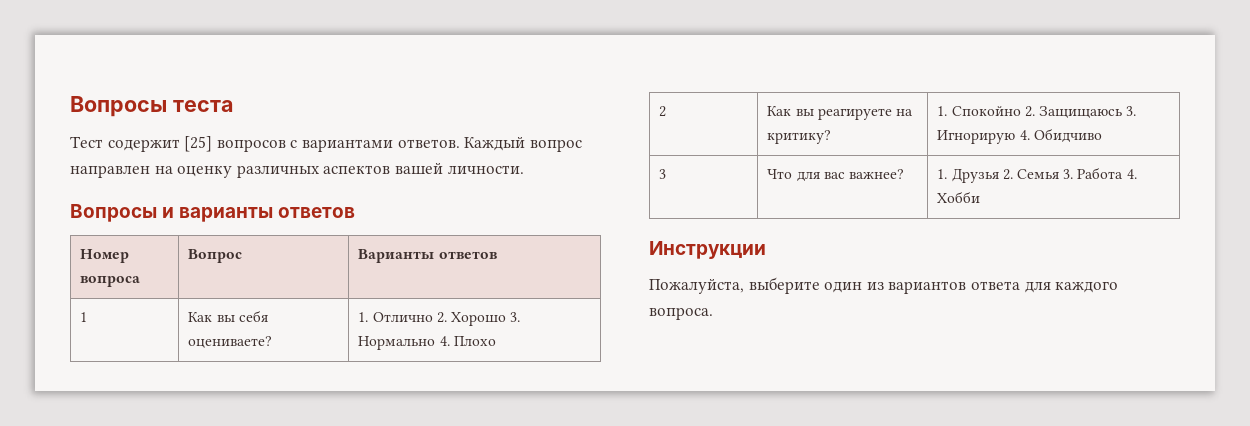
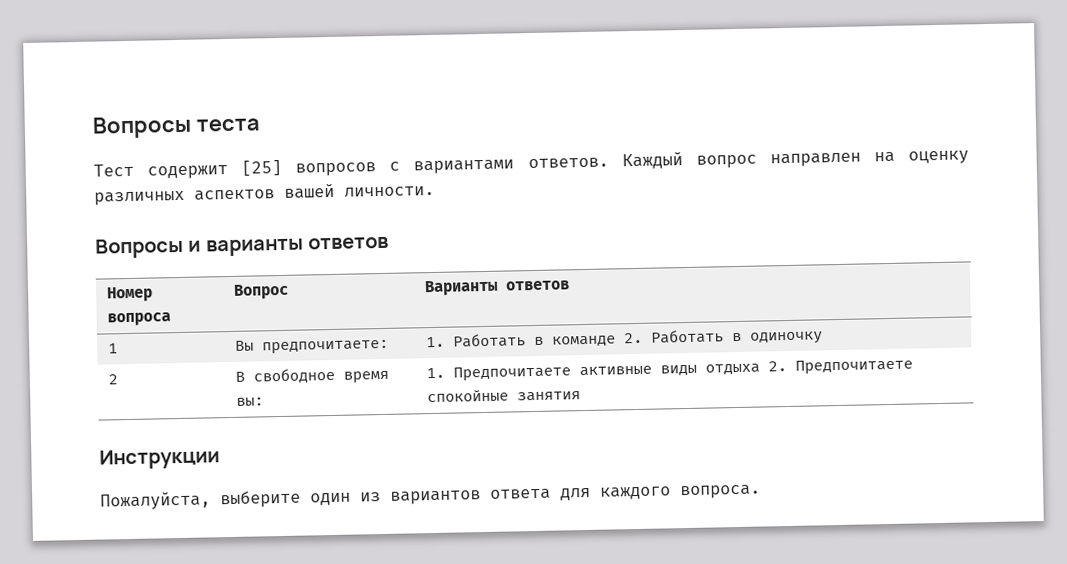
[188,310,268,322] [188,336,273,349] [358,312,521,326] [358,336,496,350] [659,106,667,117] [767,106,913,120] [767,130,832,144] [937,106,1137,119] [937,128,1102,144] [659,169,667,179] [767,169,904,182] [937,167,1137,183] [937,191,981,203] Как вы себя оцениваете? | 1. Отлично 2. Хорошо 3. Нормально 4. Плохо // 2 | Как вы реагируете на критику? | 1. Спокойно 2. Защищаюсь 3. Игнорирую 4. Обидчиво // 3 | Что для вас важнее? | 1. Друзья 2. Семья 3. Работа 4. Хобби -> [234,339,389,355] [425,329,823,348] [107,374,118,385] [234,367,389,384] [235,397,264,406] [425,358,913,382] [426,389,581,403] Вы предпочитаете: | 1. Работать в команде 2. Работать в одиночку // 2 | В свободное время вы: | 1. Предпочитаете активные виды отдыха 2. Предпочитаете спокойные занятия

